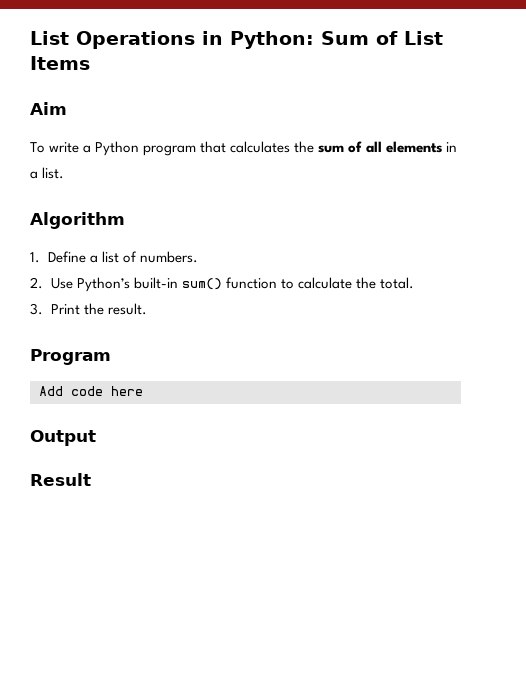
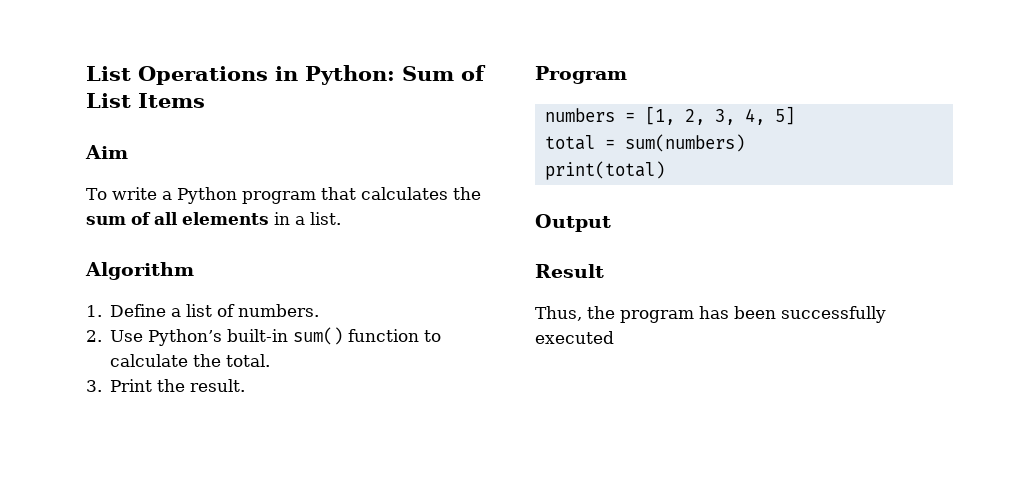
[39,386,143,396] [30,430,96,446] [30,473,91,486] Add code here // Output // Result -> [544,106,795,125] [544,134,745,152] [544,161,665,180] [535,214,611,232] [535,264,604,278] [535,306,886,323] [535,331,614,344] numbers = [1, 2, 3, 4, 5] // total = sum(numbers) // print(total) // Output // Result // Thus, the program has been successfully executed

